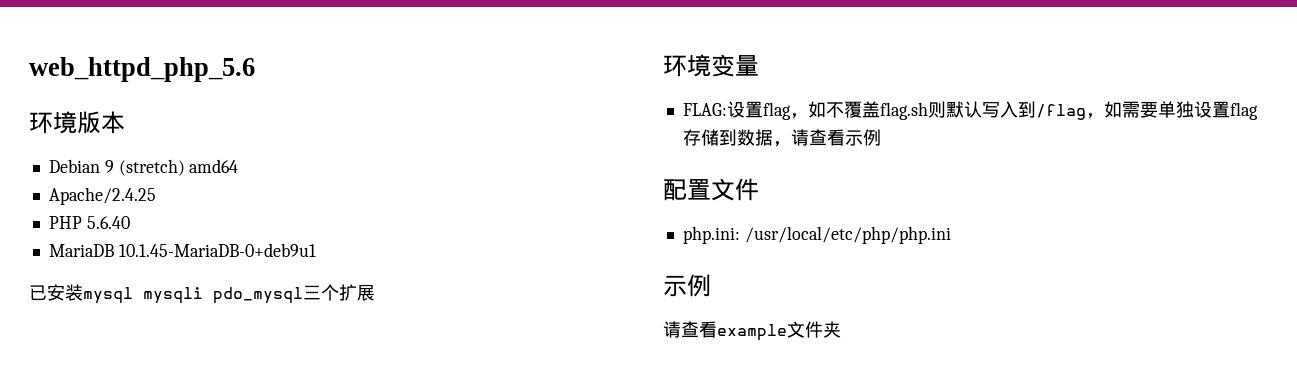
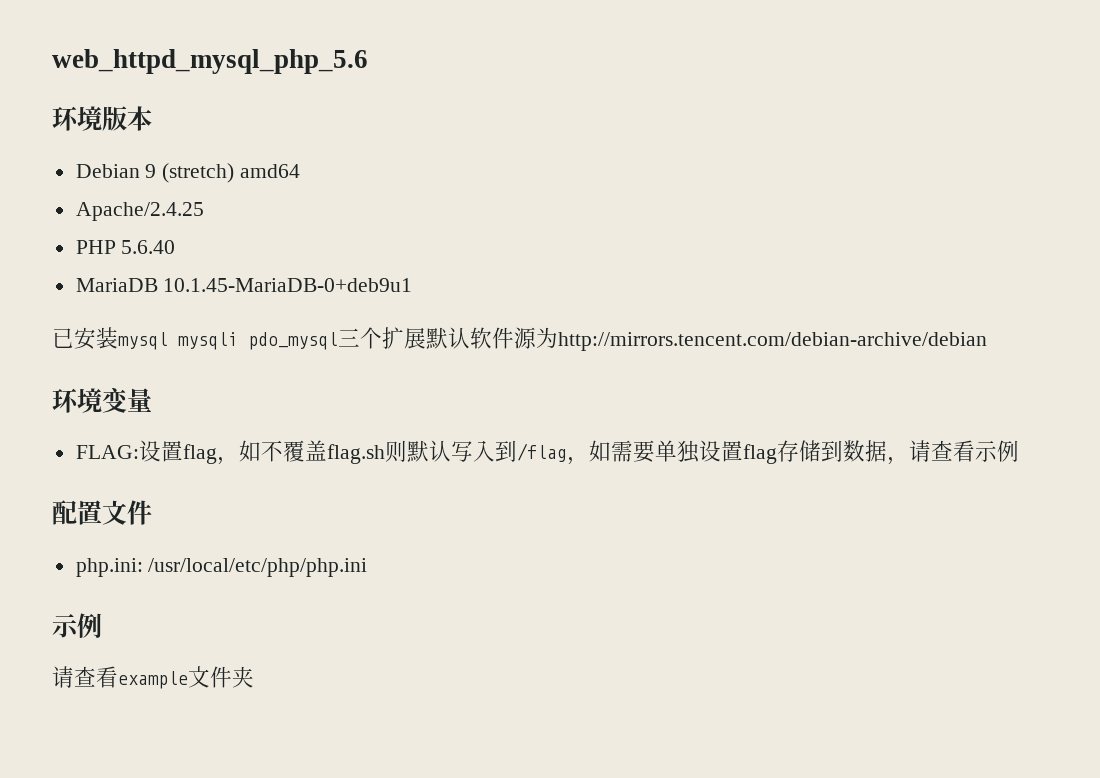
[29,57,255,82] web_httpd_php_5.6 -> [52,49,368,74] web_httpd_mysql_php_5.6
(375, 292) none -> [426,327,987,351] 默认软件源为http://mirrors.tencent.com/debian-archive/debian

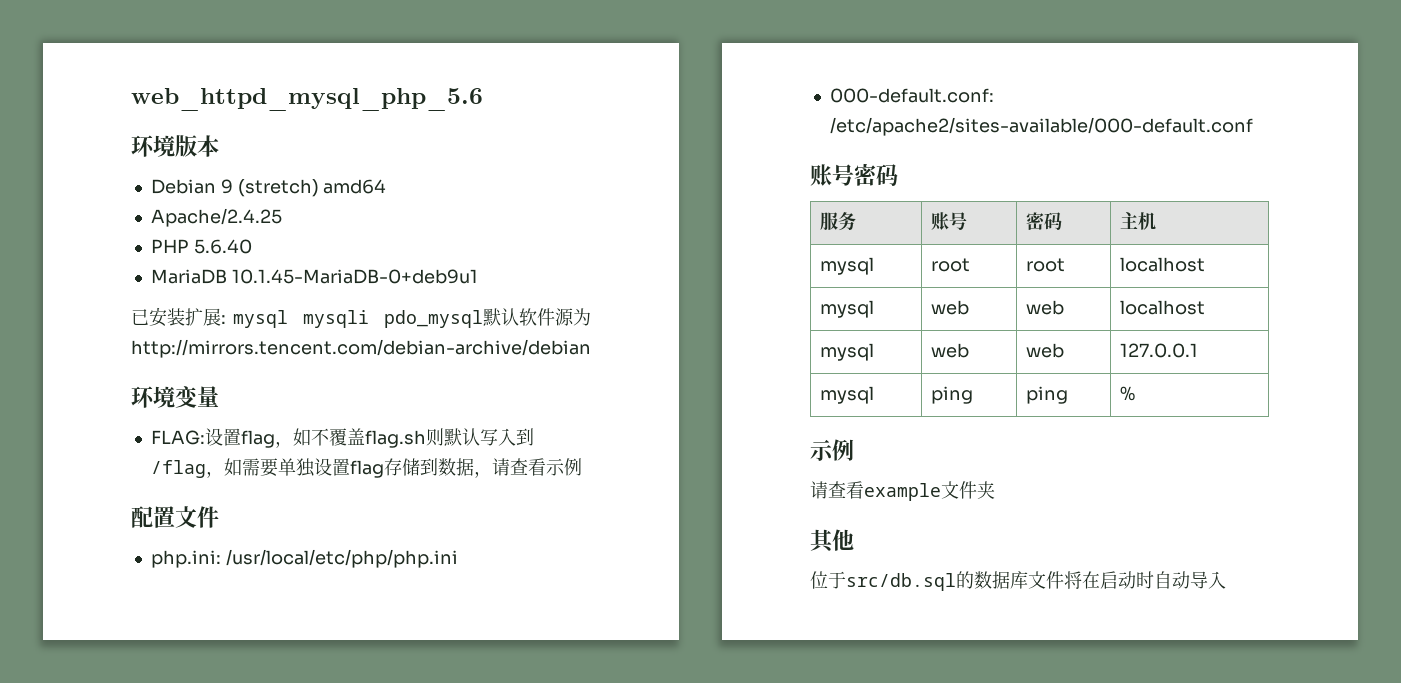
(118, 338) none -> [185,308,226,326] 扩展:
[338,327,426,349] 三个扩展 -> (483, 319) none
(368, 567) none -> [829,88,994,103] [829,117,1253,136] [810,163,898,186] [819,212,856,231] [930,212,967,230] [1025,212,1062,230] [1119,212,1156,230] [819,257,874,275] [930,258,970,272] [1025,258,1065,272] [1119,257,1205,272] [819,300,874,318] [930,300,969,315] [1025,300,1064,315] [1119,300,1205,315] [819,343,874,361] [930,343,969,358] [1025,343,1064,358] [1119,343,1198,358] [819,386,874,404] [930,386,973,404] [1025,386,1068,404] [1119,386,1135,401] // 000-default.conf: /etc/apache2/sites-available/000-default.conf // 账号密码 // 服务 | 账号 | 密码 | 主机 // mysql | root | root | localhost // mysql | web | web | localhost // mysql | web | web | 127.0.0.1 // mysql | ping | ping | %
(254, 677) none -> [810,529,854,553] [810,571,1226,591] // 其他 // 位于src/db.sql的数据库文件将在启动时自动导入

